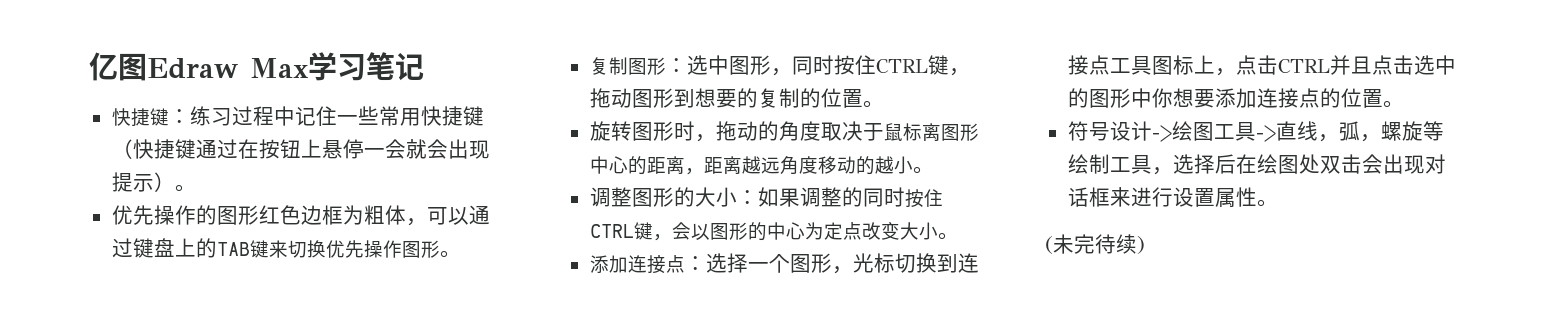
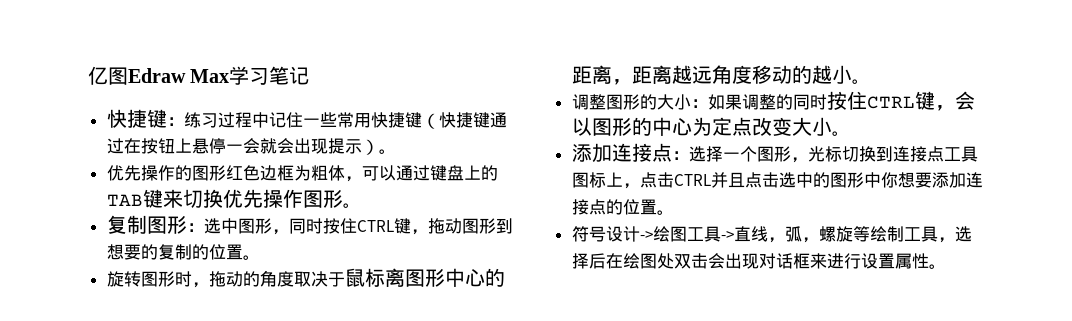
[1045,234,1145,254] // (未完待续) -> (946, 266) none

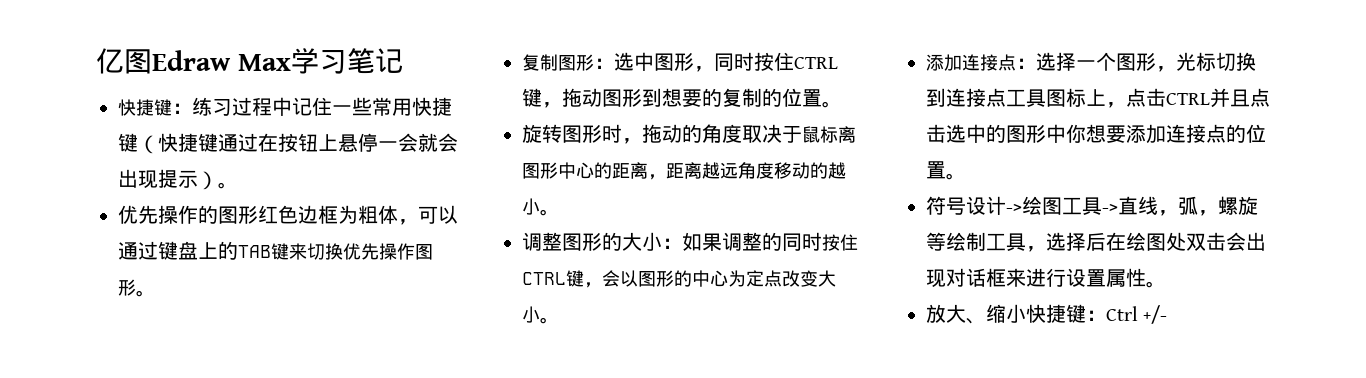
(946, 266) none -> [926,304,1168,324] // 放大、缩小快捷键：Ctrl +/-

